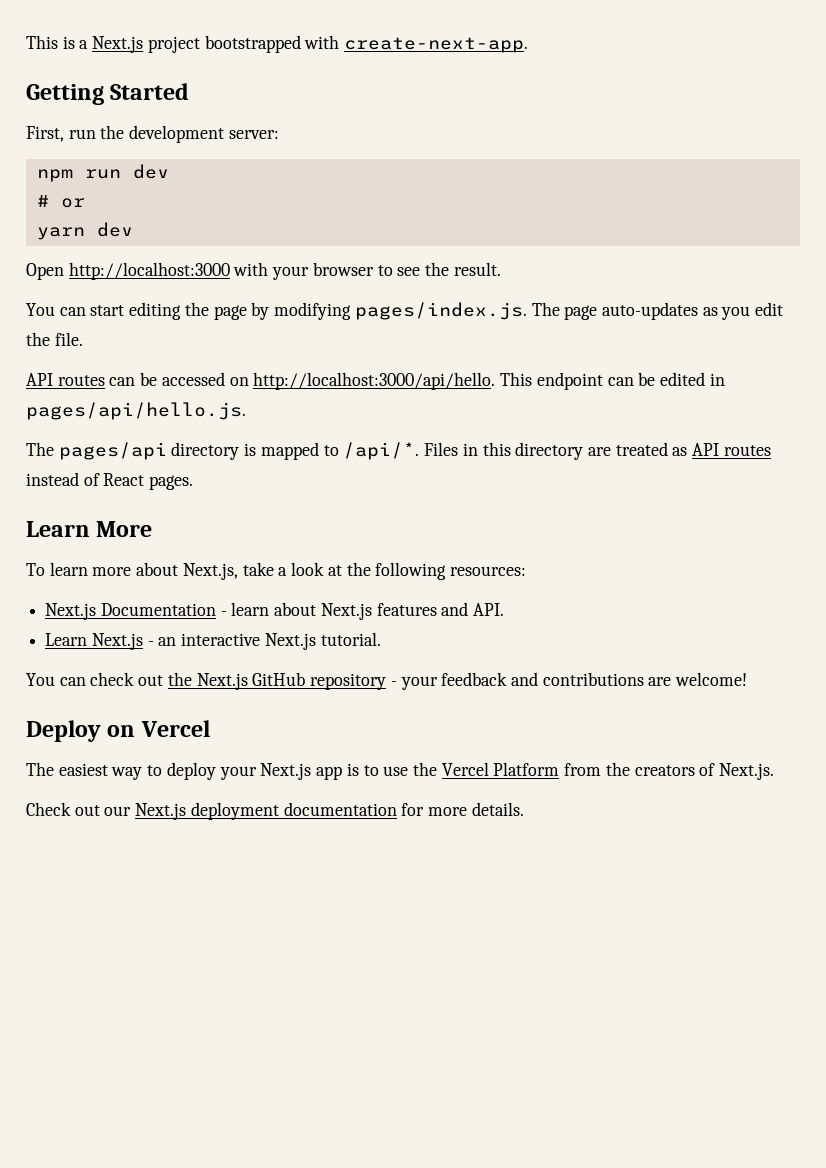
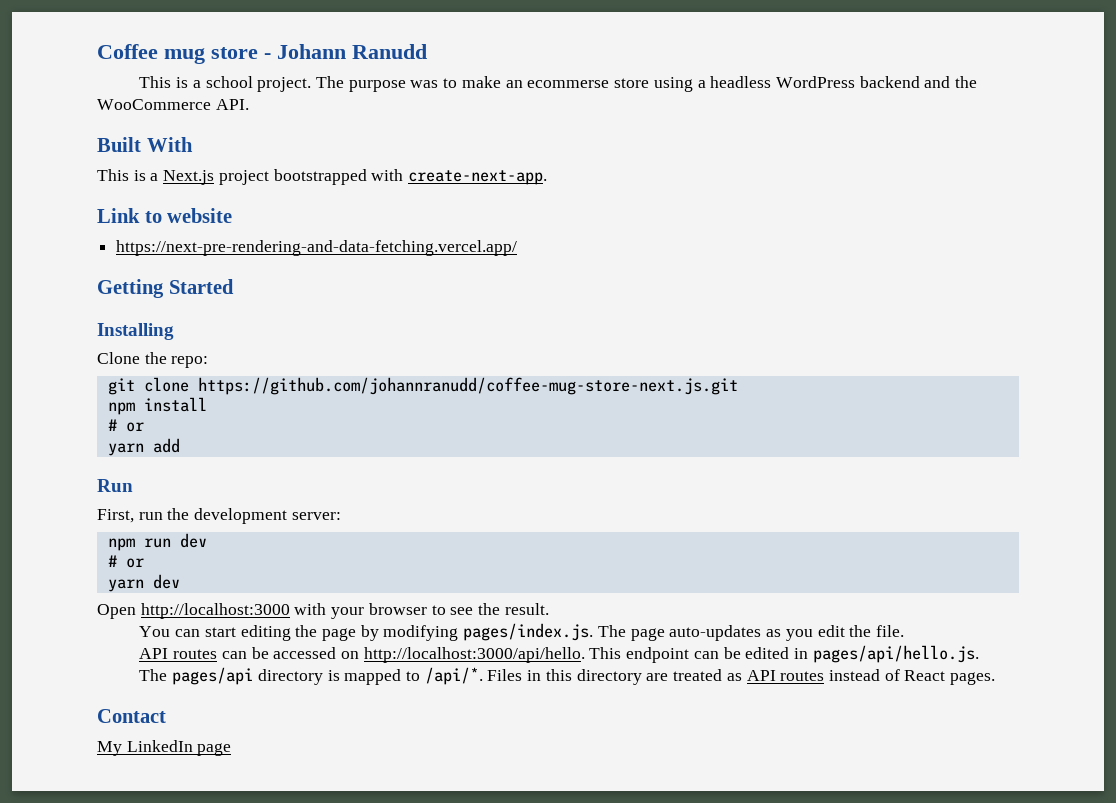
(26, 42) none -> [97,44,427,64] [139,76,978,92] [97,99,249,110] [97,137,193,152] Coffee mug store - Johann Ranudd // This is a school project. The purpose was to make an ecommerse store using a headless WordPress backend and the WooCommerce API. // Built With //
[26,83,190,105] Getting Started -> [97,208,233,223] [116,240,518,256] [97,279,234,298] [97,323,174,340] [97,352,209,368] [107,377,738,395] [107,397,207,415] [107,419,144,432] [107,438,180,456] [97,479,133,492] Link to website // https://next-pre-rendering-and-data-fetching.vercel.app/ // Getting Started // Installing // Clone the repo: // git clone https://github.com/johannranudd/coffee-mug-store-next.js.git // npm install // # or // yarn add // Run
[26,521,153,537] [26,562,526,580] [45,602,505,620] [45,632,381,650] [26,672,748,690] [26,720,210,742] [26,762,775,780] [26,802,524,820] Learn More // To learn more about Next.js, take a look at the following resources: // Next.js Documentation - learn about Next.js features and API. // Learn Next.js - an interactive Next.js tutorial. // You can check out the Next.js GitHub repository - your feedback and contributions are welcome! // Deploy on Vercel // The easiest way to deploy your Next.js app is to use the Vercel Platform from the creators of Next.js. // Check out our Next.js deployment documentation for more details. -> [97,709,166,723] [97,740,232,756] Contact // My LinkedIn page

